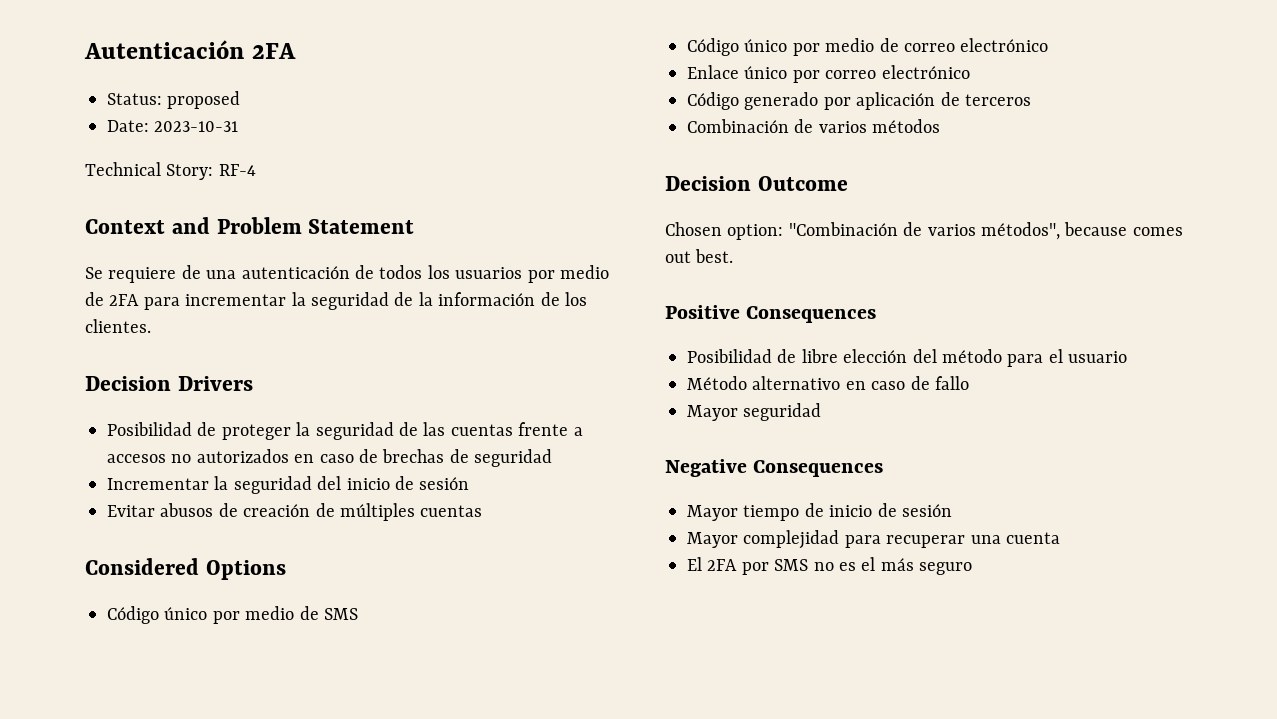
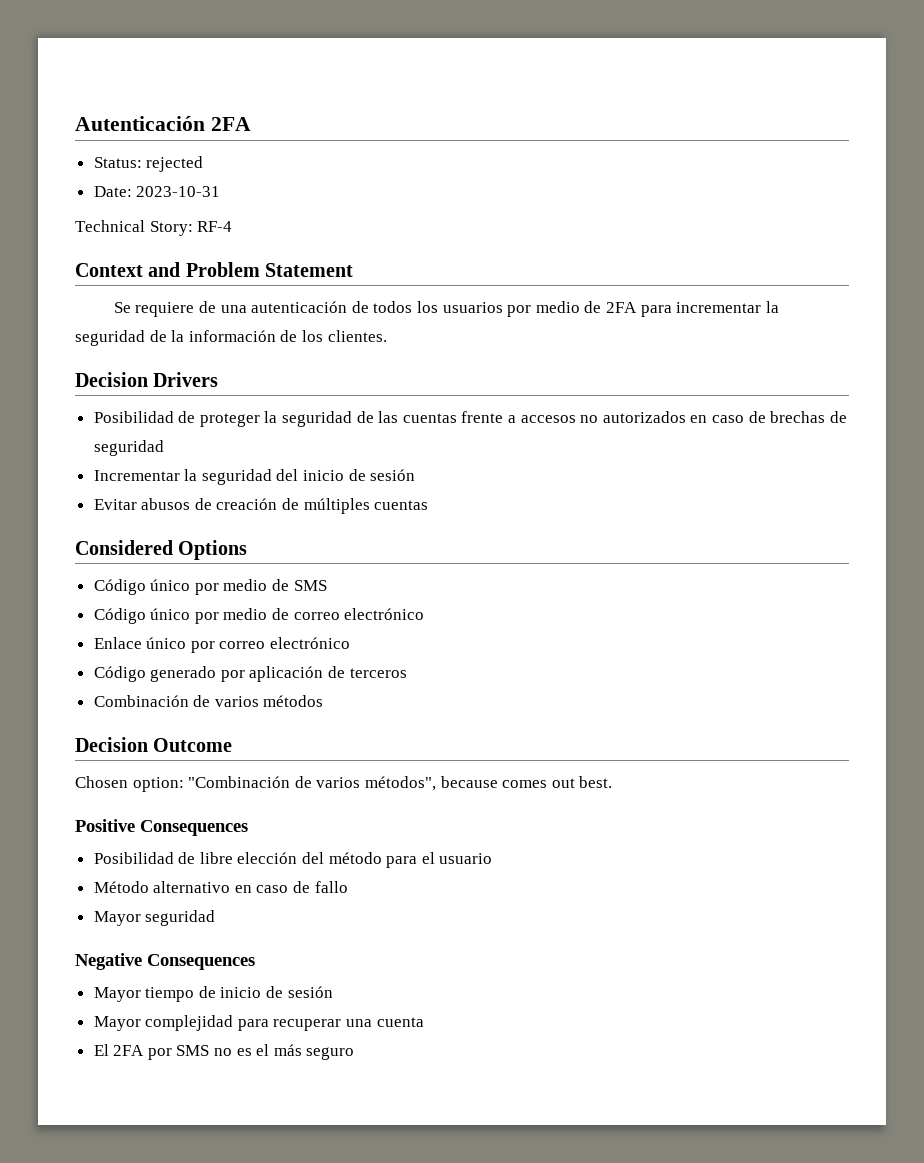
[167,91,241,109] proposed -> [146,156,204,172] rejected

